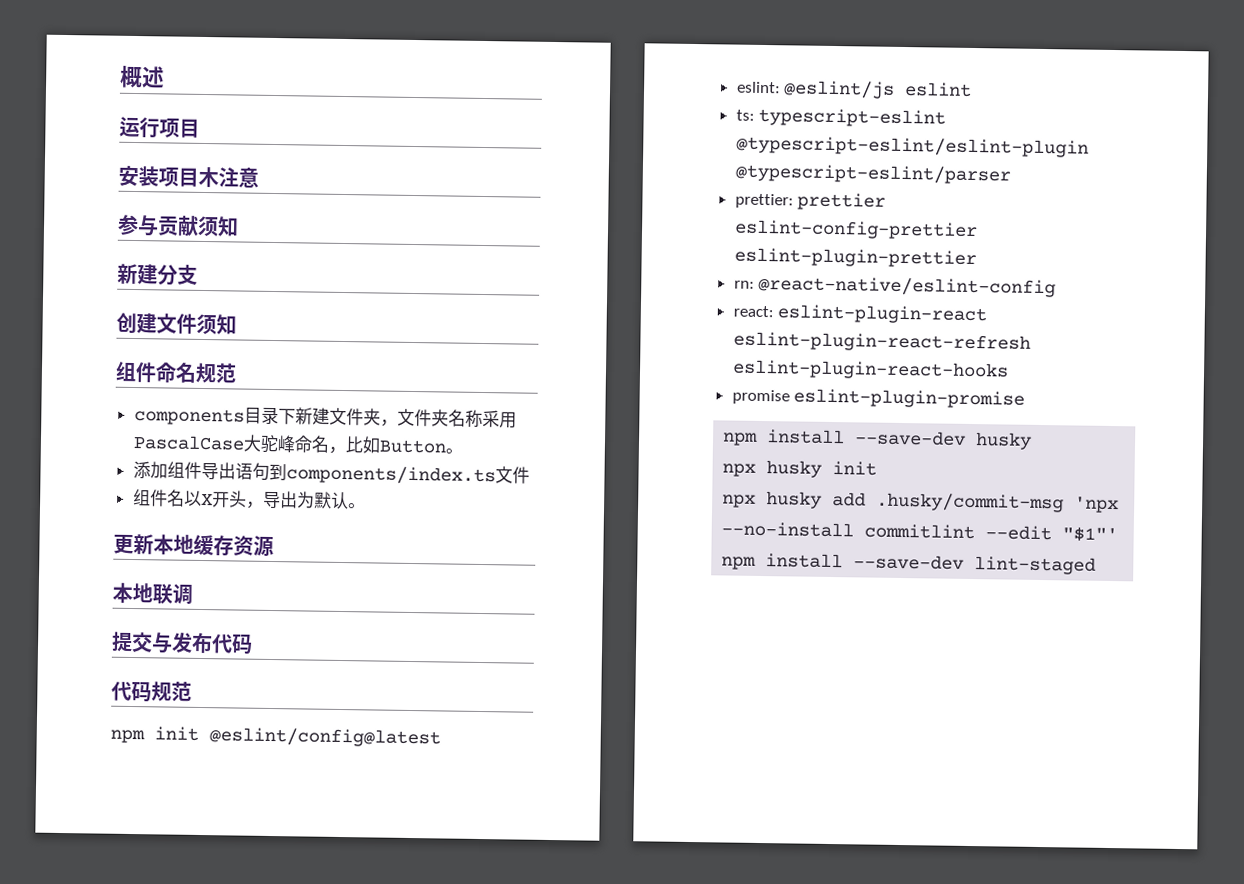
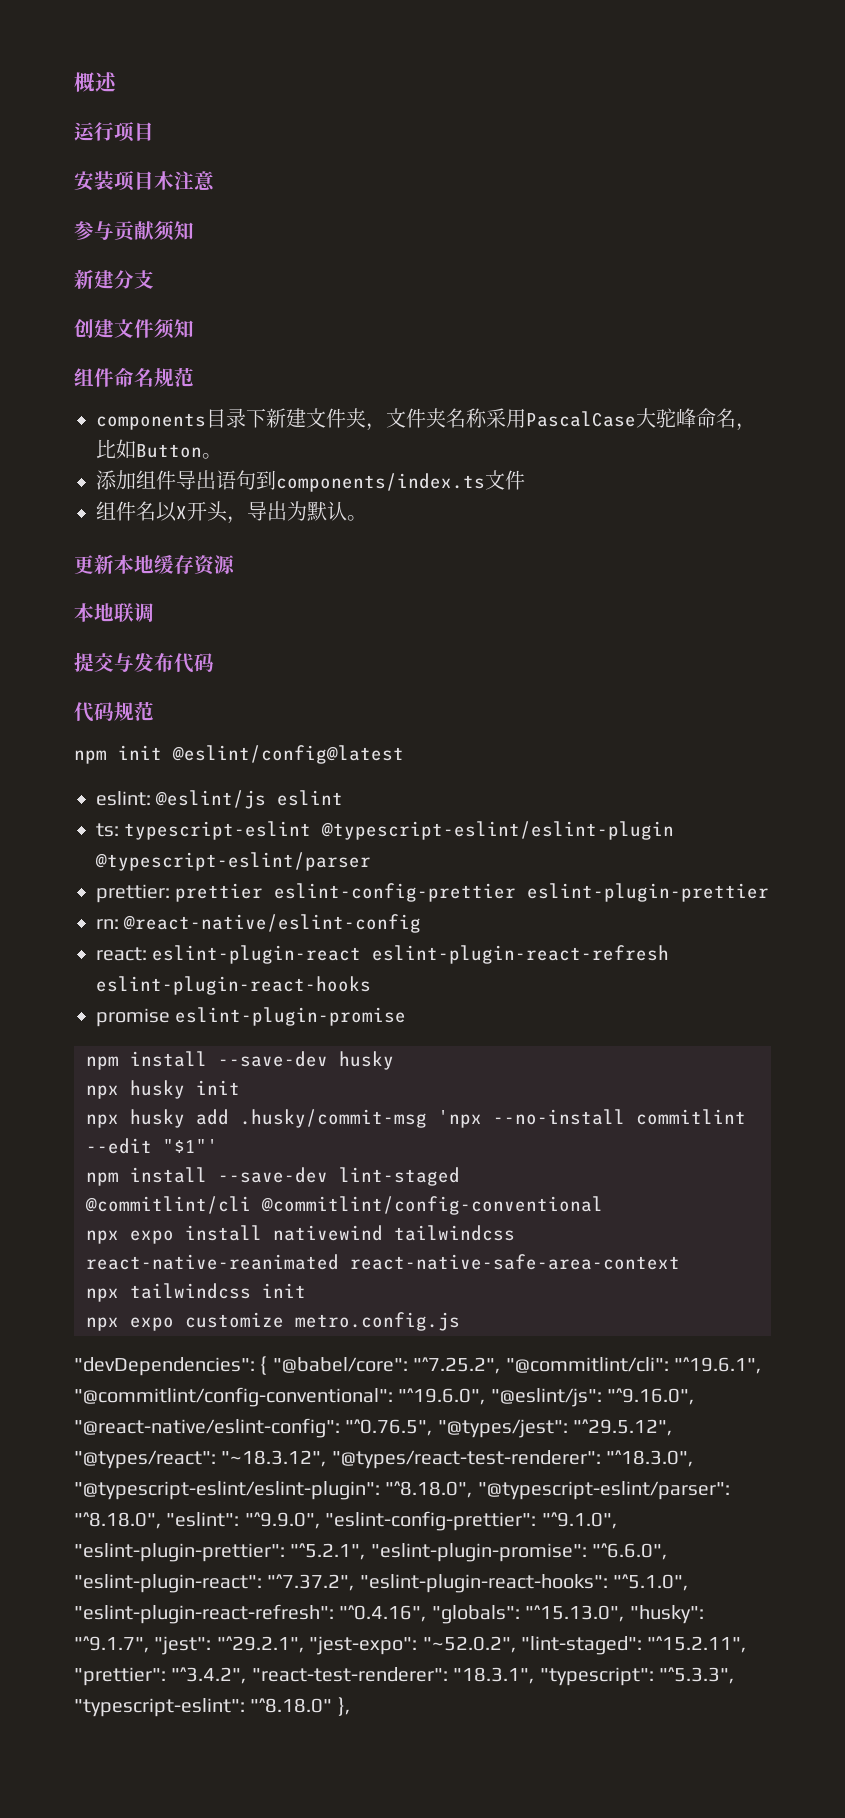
(1097, 565) none -> [85,1196,603,1215] [86,1225,515,1244] [86,1254,680,1270] [86,1283,306,1302] [86,1312,460,1331] [74,1356,761,1376] [74,1387,695,1407] [74,1418,673,1438] [74,1450,694,1469] [74,1481,730,1500] [74,1511,617,1531] [74,1543,668,1562] [74,1574,689,1593] [74,1604,704,1624] [74,1636,747,1655] [74,1667,734,1686] [74,1697,350,1717] // @commitlint/cli @commitlint/config-conventional // npx expo install nativewind tailwindcss react-native-reanimated react-native-safe-area-context // npx tailwindcss init // npx expo customize metro.config.js // "devDependencies": { "@babel/core": "^7.25.2", "@commitlint/cli": "^19.6.1", "@commitlint/config-conventional": "^19.6.0", "@eslint/js": "^9.16.0", "@react-native/eslint-config": "^0.76.5", "@types/jest": "^29.5.12", "@types/react": "~18.3.12", "@types/react-test-renderer": "^18.3.0", "@typescript-eslint/eslint-plugin": "^8.18.0", "@typescript-eslint/parser": "^8.18.0", "eslint": "^9.9.0", "eslint-config-prettier": "^9.1.0", "eslint-plugin-prettier": "^5.2.1", "eslint-plugin-promise": "^6.6.0", "eslint-plugin-react": "^7.37.2", "eslint-plugin-react-hooks": "^5.1.0", "eslint-plugin-react-refresh": "^0.4.16", "globals": "^15.13.0", "husky": "^9.1.7", "jest": "^29.2.1", "jest-expo": "~52.0.2", "lint-staged": "^15.2.11", "prettier": "^3.4.2", "react-test-renderer": "18.3.1", "typescript": "^5.3.3", "typescript-eslint": "^8.18.0" },

